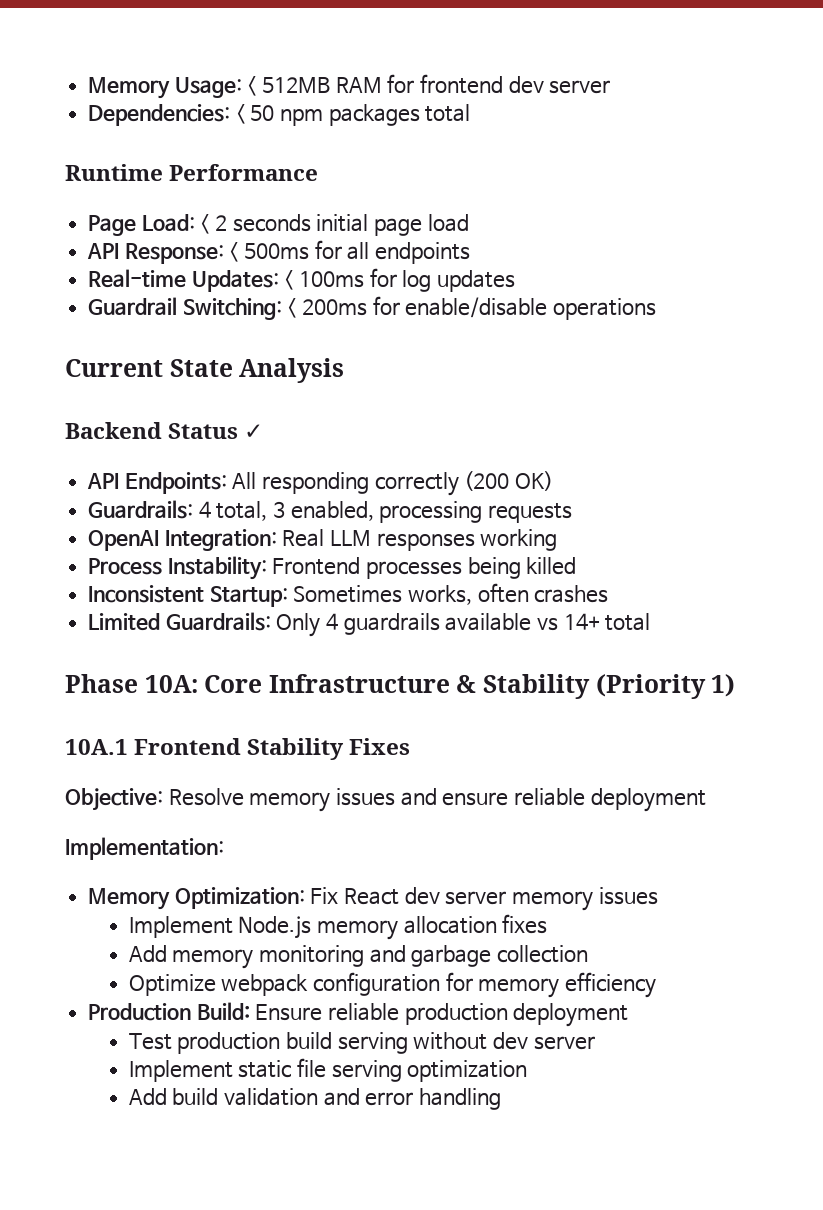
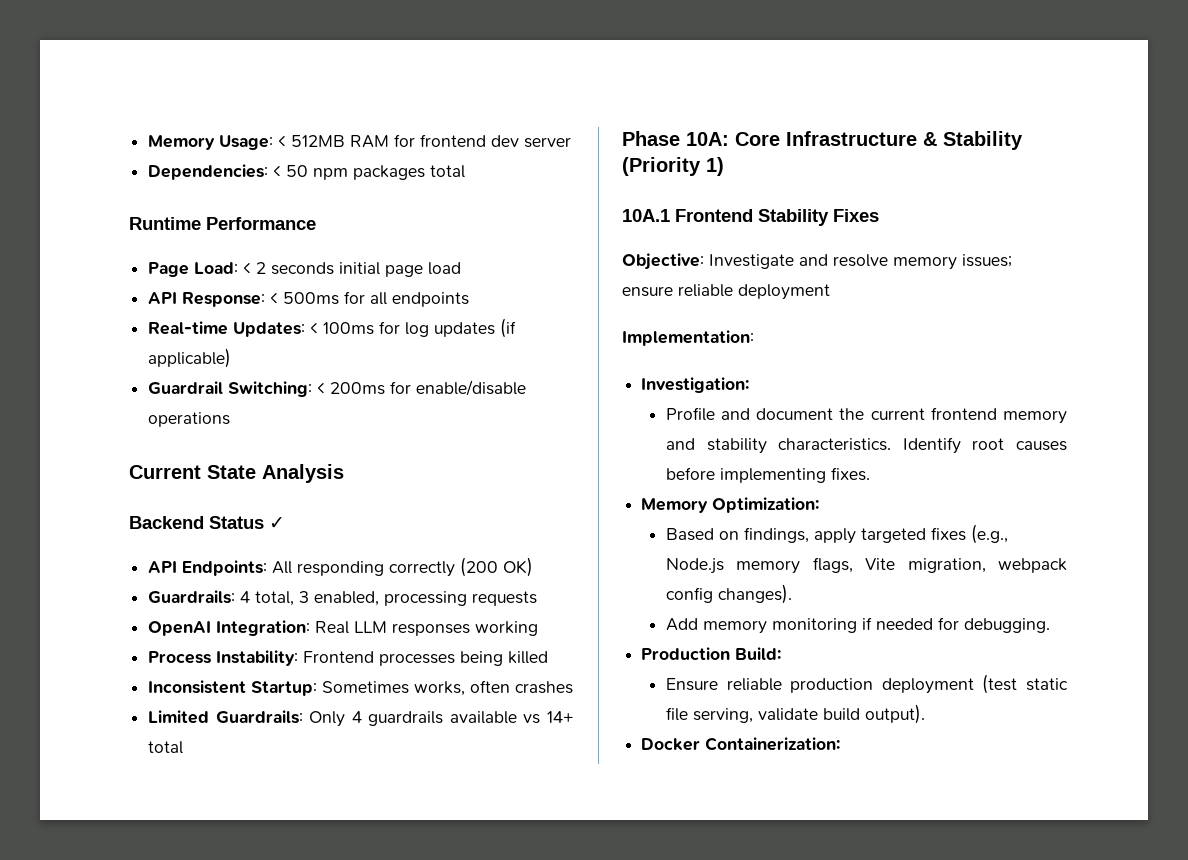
(516, 281) none -> [500,318,517,338] [148,348,232,368] (if applicable)
[168,788,437,812] Resolve memory issues and -> [709,254,1012,270] Investigate and resolve memory issues;
[88,887,658,911] [128,914,548,940] [128,945,588,969] [128,972,656,998] Memory Optimization: Fix React dev server memory issues // Implement Node.js memory allocation fixes // Add memory monitoring and garbage collection // Optimize webpack configuration for memory efficiency -> [641,377,750,393] [665,407,1067,424] [665,437,1067,454] [665,467,870,483] [641,497,820,513] [665,524,1008,544] [665,557,1067,574] [665,584,792,604] [665,617,1050,634] Investigation: // Profile and document the current frontend memory and stability characteristics. Identify root causes before implementing fixes. // Memory Optimization: // Based on findings, apply targeted fixes (e.g., Node.js memory flags, Vite migration, webpack config changes). // Add memory monitoring if needed for debugging.
(250, 1011) none -> (782, 653) //
[128,1032,595,1054] [128,1058,528,1082] [128,1088,501,1110] // Test production build serving without dev server // Implement static file serving optimization // Add build validation and error handling -> [982,674,1068,694] [665,704,925,724] [641,737,841,751] (test static file serving, validate build output). // Docker Containerization:

